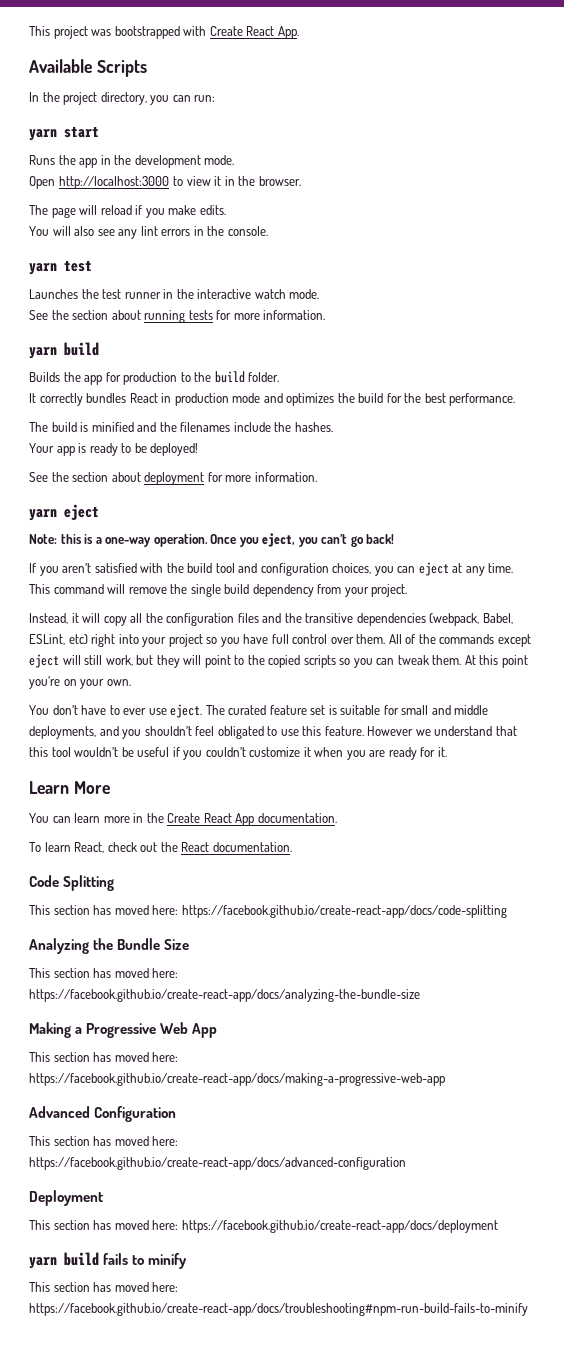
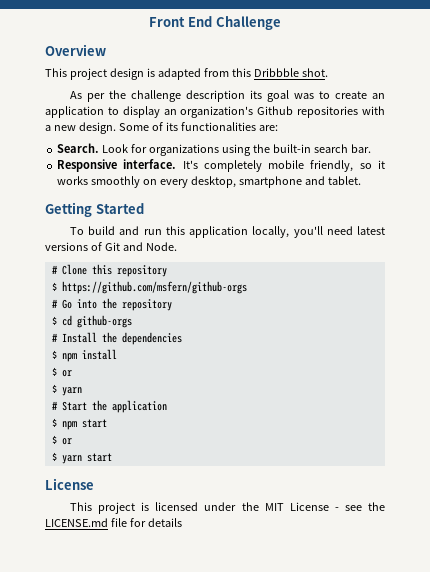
[29,26,299,39] [29,59,147,77] [29,92,216,105] [29,127,99,141] [29,155,235,168] [29,176,301,189] [29,205,226,218] [29,226,268,239] [29,261,92,275] [29,289,320,299] [29,310,326,323] [29,342,99,359] [29,371,280,385] [29,393,516,406] [29,422,333,432] [29,443,199,456] [29,472,317,485] [29,504,99,521] [29,533,395,547] [29,562,514,576] [29,584,408,597] [29,613,513,626] [29,634,531,647] [29,654,528,668] [29,676,131,689] [29,704,489,718] [29,726,517,739] [29,747,447,760] [29,781,110,794] [29,813,337,826] [29,842,292,853] [29,875,115,891] [29,905,507,918] [29,938,190,954] [29,968,179,978] [29,989,420,1002] [29,1022,218,1038] [29,1052,179,1062] [29,1073,445,1086] [29,1106,177,1122] [29,1136,179,1146] [29,1157,406,1170] [29,1190,103,1206] [29,1220,498,1233] [29,1252,188,1269] [29,1282,179,1292] [29,1303,528,1316] This project was bootstrapped with Create React App. // Available Scripts // In the project directory, you can run: // yarn start // Runs the app in the development mode. // Open http://localhost:3000 to view it in the browser. // The page will reload if you make edits. // You will also see any lint errors in the console. // yarn test // Launches the test runner in the interactive watch mode. // See the section about running tests for more information. // yarn build // Builds the app for production to the build folder. // It correctly bundles React in production mode and optimizes the build for the best performance. // The build is minified and the filenames include the hashes. // Your app is ready to be deployed! // See the section about deployment for more information. // yarn eject // Note: this is a one-way operation. Once you eject, you can’t go back! // If you aren’t satisfied with the build tool and configuration choices, you can eject at any time. This command will remove the single build dependency from your project. // Instead, it will copy all the configuration files and the transitive dependencies (webpack, Babel, ESLint, etc) right into your project so you have full control over them. All of the commands except eject will still work, but they will point to the copied scripts so you can tweak them. At this point you’re on your own. // You don’t have to ever use eject. The curated feature set is suitable for small and middle deployments, and you shouldn’t feel obligated to use this feature. However we understand that this tool wouldn’t be useful if you couldn’t customize it when you are ready for it. // Learn More // You can learn more in the Create React App documentation. // To learn React, check out the React documentation. // Code Splitting // This section has moved here: https://facebook.github.io/create-react-app/docs/code-splitting // Analyzing the Bundle Size // This section has moved here: https://facebook.github.io/create-react-app/docs/analyzing-the-bundle-size // Making a Progressive Web App // This section has moved here: https://facebook.github.io/create-react-app/docs/making-a-progressive-web-app // Advanced Configuration // This section has moved here: https://facebook.github.io/create-react-app/docs/advanced-configuration // Deployment // This section has moved here: https://facebook.github.io/create-react-app/docs/deployment // yarn build fails to minify // This section has moved here: https://facebook.github.io/create-react-app/docs/troubleshooting#npm-run-build-fails-to-minify -> [149,16,281,30] [45,44,106,56] [45,68,328,80] [69,90,386,102] [45,106,385,118] [45,122,278,134] [57,143,371,156] [57,159,385,172] [57,176,361,188] [45,202,144,217] [69,226,386,238] [45,242,177,251] [51,264,167,277] [51,281,247,294] [51,298,172,311] [51,315,132,328] [51,332,182,345] [51,349,117,362] [51,367,72,377] [51,384,82,396] [51,400,167,413] [51,418,107,430] [51,435,72,445] [51,452,112,464] [45,478,94,490] [69,502,386,514] [45,518,182,527] Front End Challenge // Overview // This project design is adapted from this Dribbble shot. // As per the challenge description its goal was to create an application to display an organization's Github repositories with a new design. Some of its functionalities are: // Search. Look for organizations using the built-in search bar. // Responsive interface. It's completely mobile friendly, so it works smoothly on every desktop, smartphone and tablet. // Getting Started // To build and run this application locally, you'll need latest versions of Git and Node. // # Clone this repository // $ https://github.com/msfern/github-orgs // # Go into the repository // $ cd github-orgs // # Install the dependencies // $ npm install // $ or // $ yarn // # Start the application // $ npm start // $ or // $ yarn start // License // This project is licensed under the MIT License - see the LICENSE.md file for details

